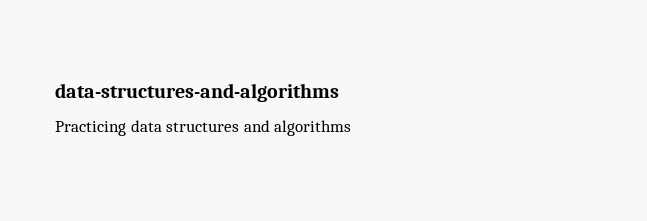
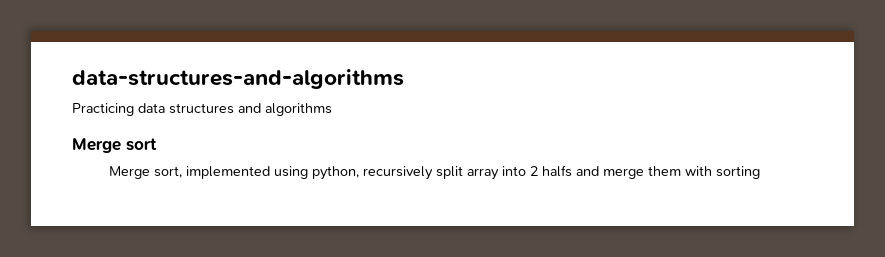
(352, 128) none -> [72,138,157,153] [109,165,761,180] // Merge sort // Merge sort, implemented using python, recursively split array into 2 halfs and merge them with sorting

